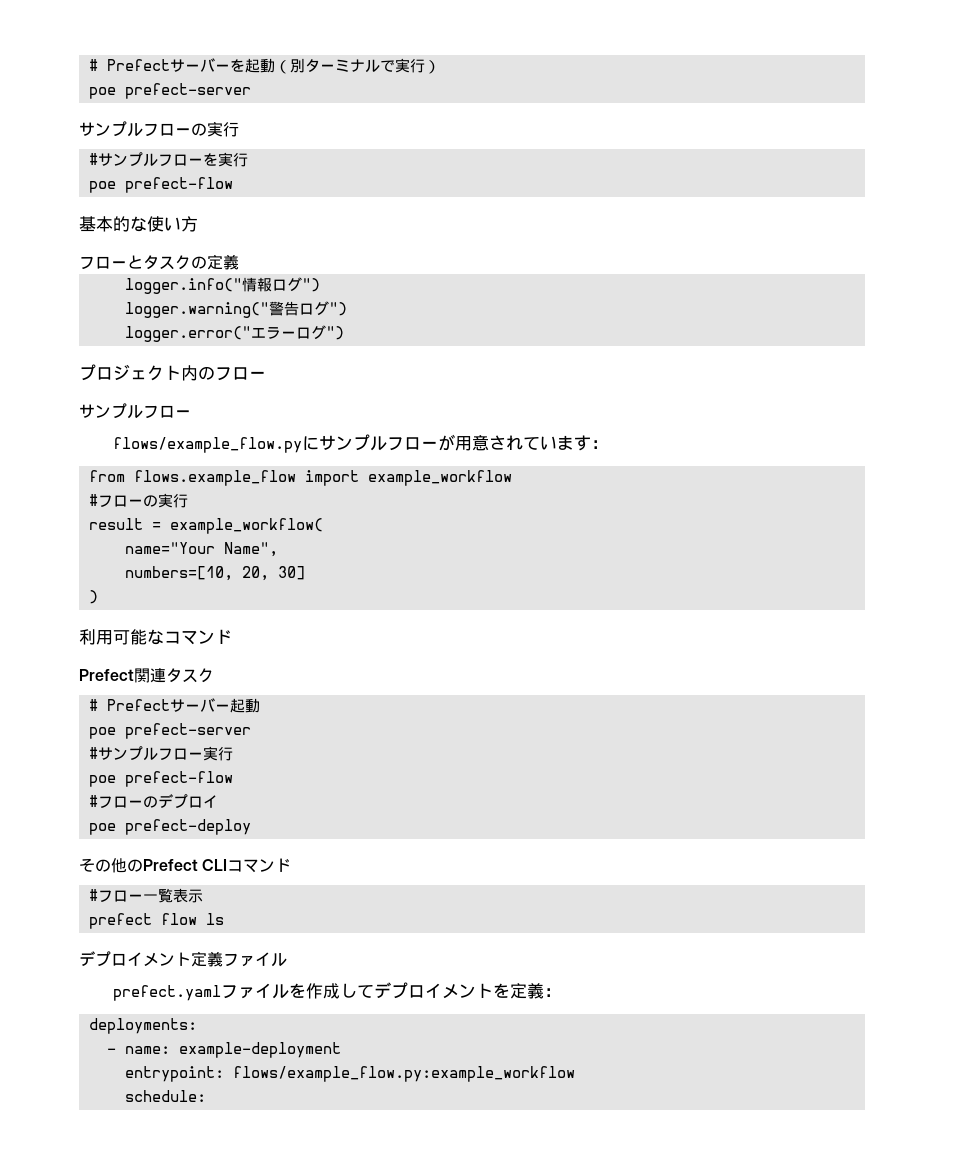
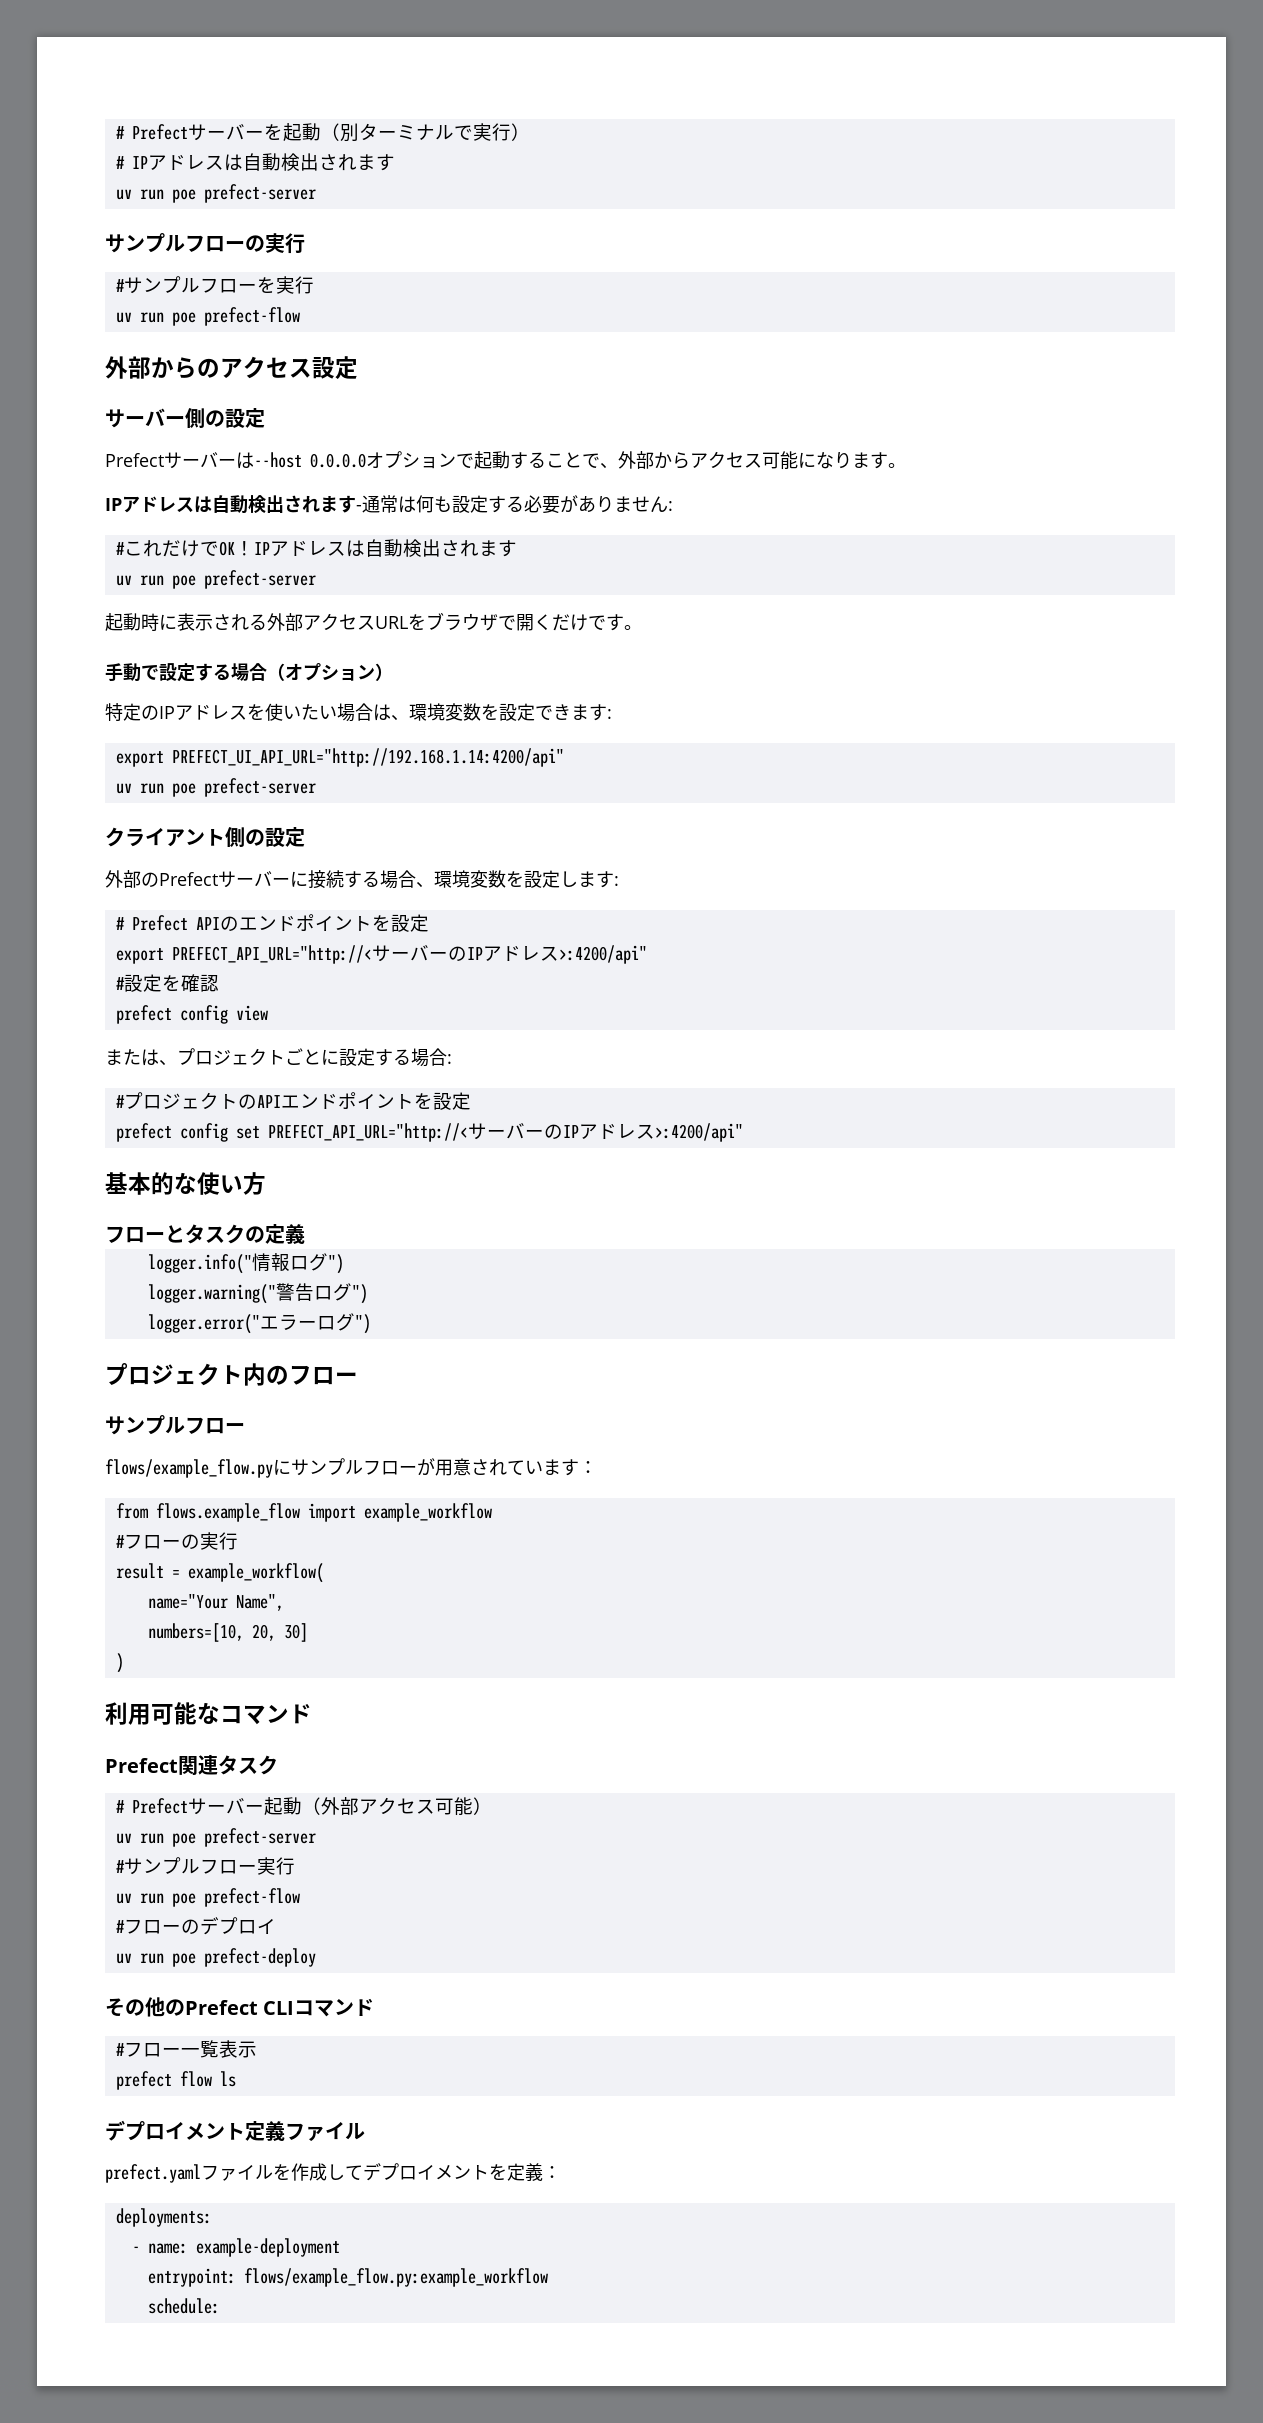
(441, 67) none -> [115,153,395,171] [115,189,164,200] # IPアドレスは自動検出されます // uv run
[89,177,234,193] poe prefect-flow -> [115,307,300,326] [105,356,358,380] [105,408,265,428] [105,451,906,470] [105,495,673,514] [115,539,517,557] [115,570,316,589] [105,612,642,631] [105,663,393,682] [105,703,612,722] [115,748,564,767] [115,778,316,797] [105,827,305,847] [105,870,619,889] [115,914,429,932] [115,945,647,964] [115,974,219,992] [115,1005,268,1024] [105,1048,452,1067] [115,1092,471,1110] [115,1123,743,1142] uv run poe prefect-flow // 外部からのアクセス設定 // サーバー側の設定 // Prefectサーバーは--host 0.0.0.0オプションで起動することで、外部からアクセス可能になります。 // IPアドレスは自動検出されます-通常は何も設定する必要がありません: // #これだけでOK！IPアドレスは自動検出されます // uv run poe prefect-server // 起動時に表示される外部アクセスURLをブラウザで開くだけです。 // 手動で設定する場合（オプション） // 特定のIPアドレスを使いたい場合は、環境変数を設定できます: // export PREFECT_UI_API_URL="http://192.168.1.14:4200/api" // uv run poe prefect-server // クライアント側の設定 // 外部のPrefectサーバーに接続する場合、環境変数を設定します: // # Prefect APIのエンドポイントを設定 // export PREFECT_API_URL="http://<サーバーのIPアドレス>:4200/api" // #設定を確認 // prefect config view // または、プロジェクトごとに設定する場合: // #プロジェクトのAPIエンドポイントを設定 // prefect config set PREFECT_API_URL="http://<サーバーのIPアドレス>:4200/api"
(261, 705) // -> [301,1797,492,1816] [115,1833,164,1844] （外部アクセス可能） // uv run
(234, 753) none -> [115,1893,164,1904] uv run
(219, 801) none -> [115,1953,164,1964] uv run

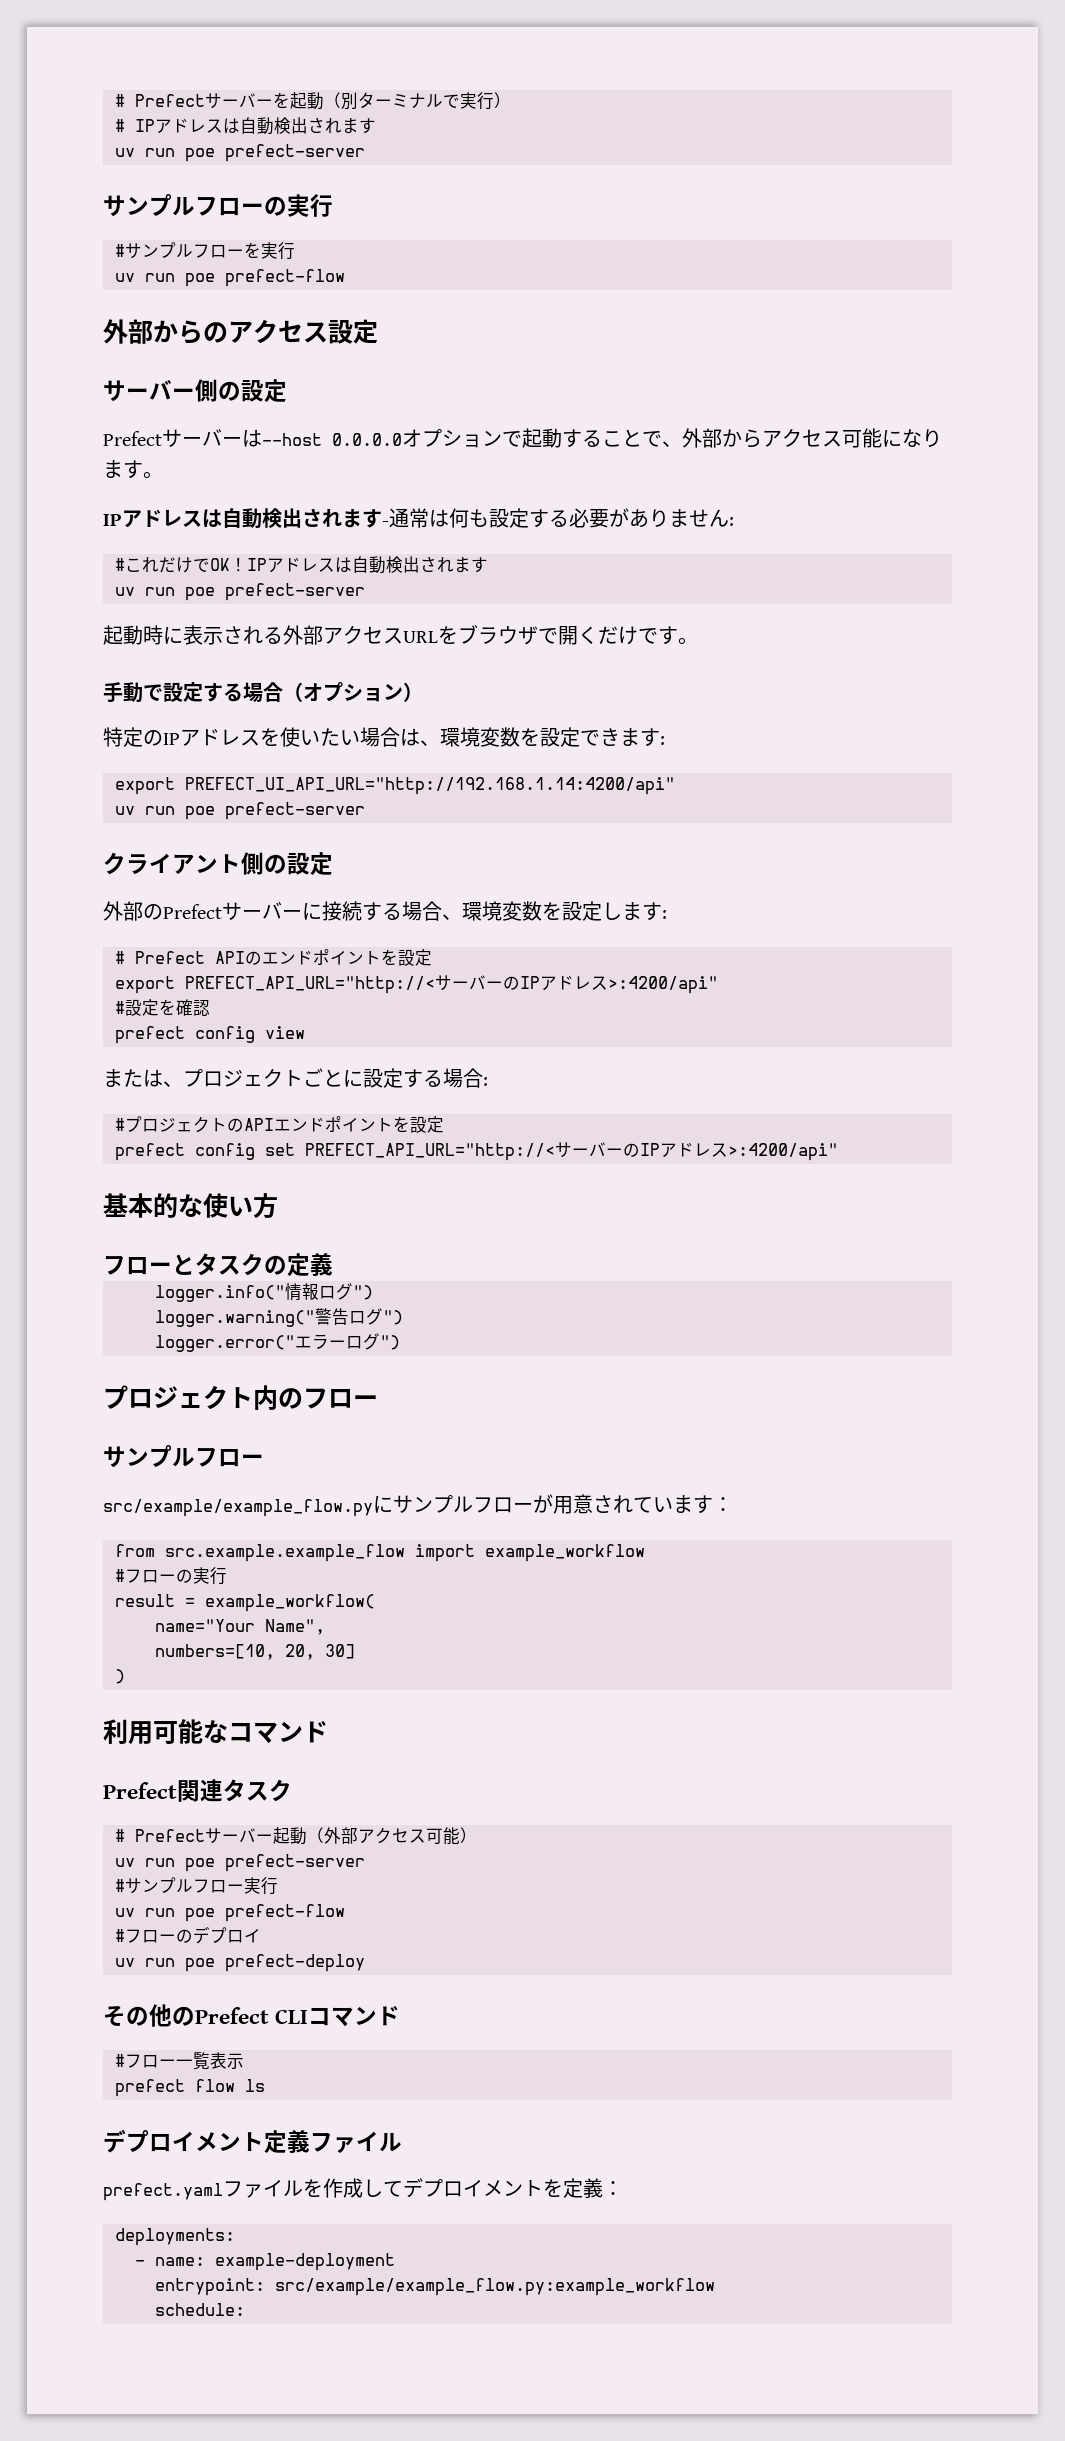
[105,1459,273,1478] flows/example_flow.py -> [103,1499,373,1517] src/example/example_flow.py
[155,1503,300,1522] flows.example_flow -> [165,1544,405,1562] src.example.example_flow
[243,2268,548,2287] flows/example_flow.py:example_workflow -> [275,2278,715,2296] src/example/example_flow.py:example_workflow

